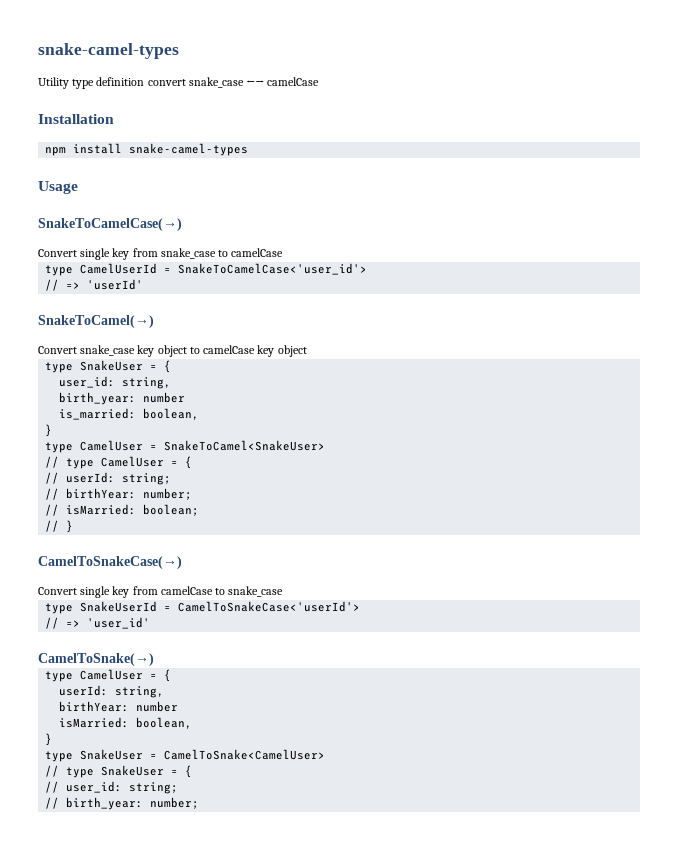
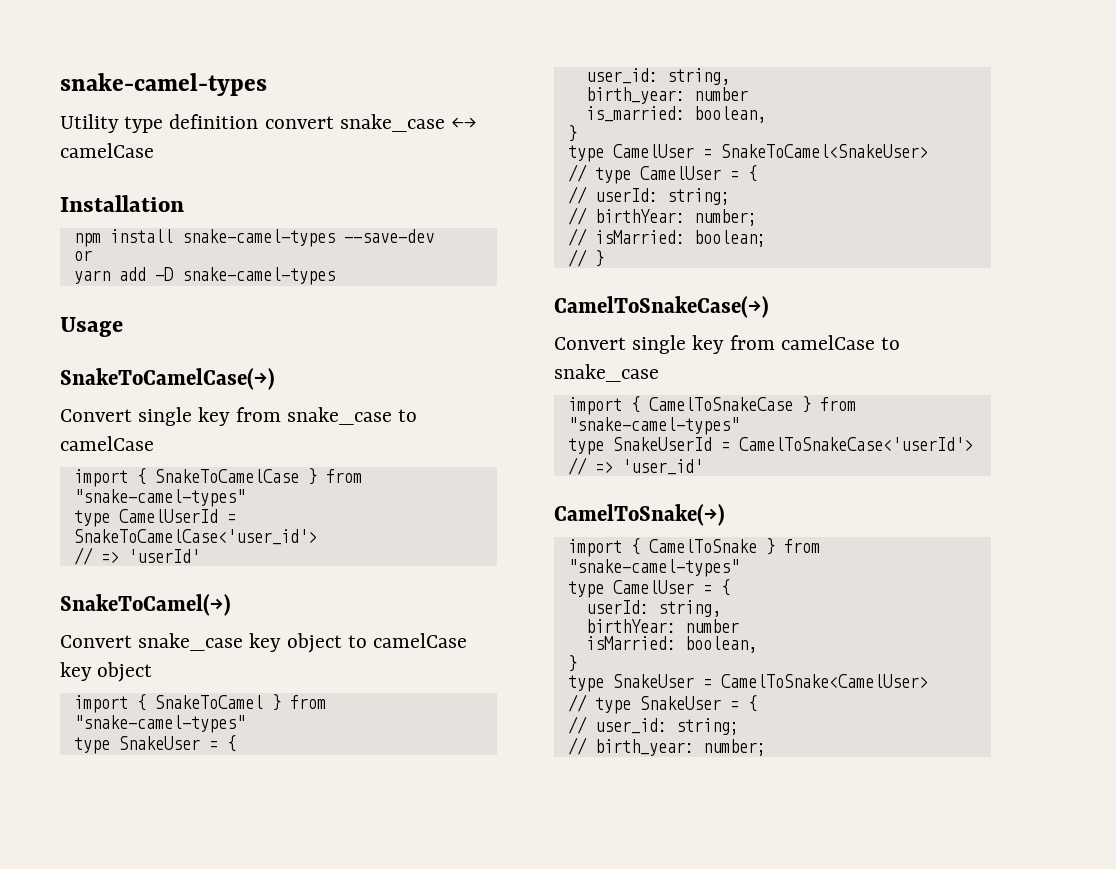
(249, 149) none -> [343,229,434,243] [73,250,92,261] [73,267,335,285] --save-dev // or // yarn add -D snake-camel-types
(284, 252) none -> [73,468,362,487] [73,489,245,507] // import { SnakeToCamelCase } from "snake-camel-types"
(307, 351) none -> [73,694,326,713] [73,715,245,733] // import { SnakeToCamel } from "snake-camel-types"
(284, 591) none -> [567,396,856,415] [567,417,739,435] // import { CamelToSnakeCase } from "snake-camel-types"
(154, 659) none -> [567,538,820,557] [567,559,739,577] // import { CamelToSnake } from "snake-camel-types"

